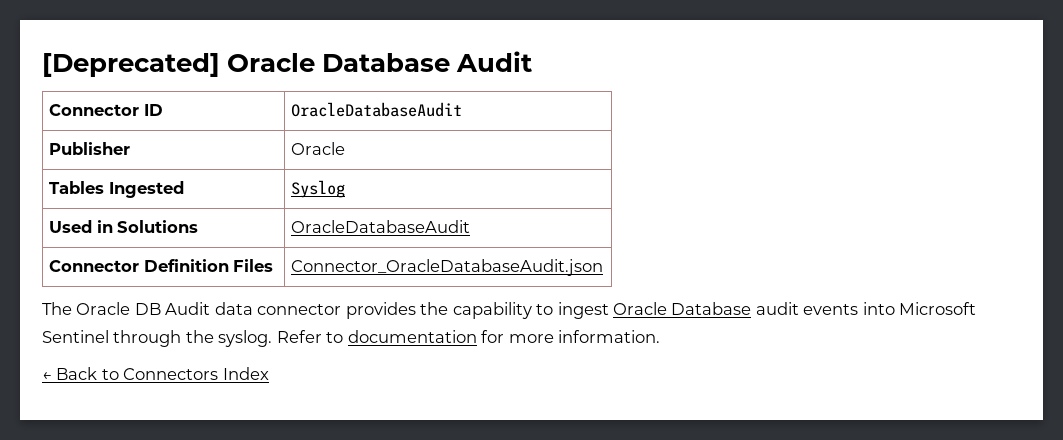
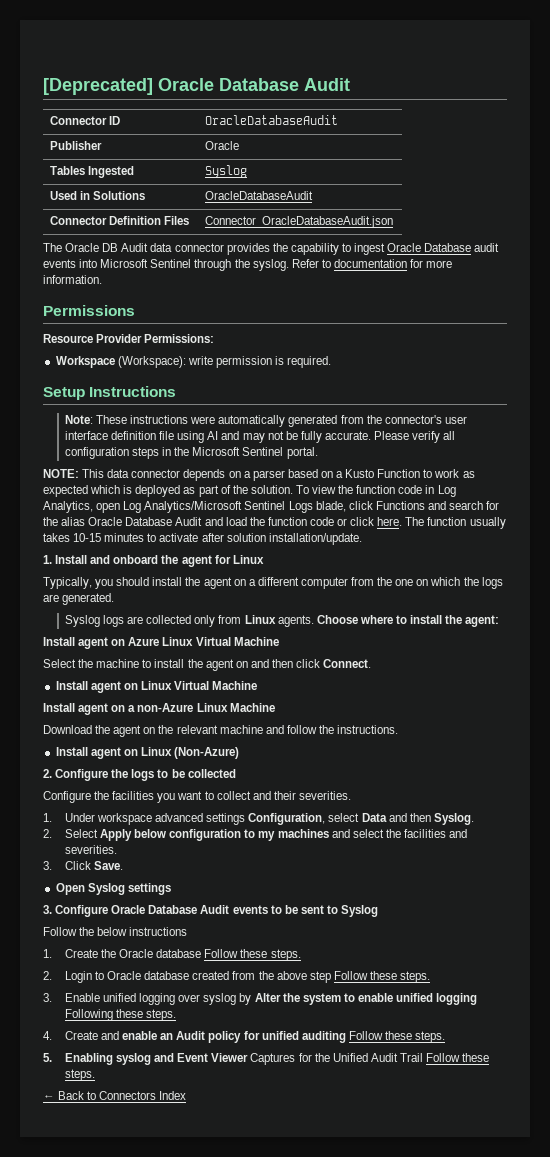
(661, 336) none -> [43,305,135,316] [43,334,215,343] [55,356,332,368] [43,386,177,400] [64,415,467,427] [64,431,456,443] [64,447,318,459] [43,469,475,481] [43,485,456,497] [43,501,500,513] [43,517,506,529] [43,533,362,545] [43,555,264,567] [43,577,503,589] [43,593,115,605] [64,615,500,627] [43,637,279,649] [43,659,372,671] [55,681,258,693] [43,703,275,715] [43,725,399,737] [55,747,240,759] [43,769,236,781] [43,791,351,803] [43,813,474,825] [43,829,468,841] [64,845,117,854] [43,861,124,870] [55,883,171,895] [43,905,379,917] [43,927,188,936] [43,949,301,961] [43,971,431,983] [43,993,478,1005] [64,1009,177,1021] [43,1031,446,1043] [43,1053,490,1065] [64,1069,95,1081] // Permissions // Resource Provider Permissions: // Workspace (Workspace): write permission is required. // Setup Instructions // Note: These instructions were automatically generated from the connector's user interface definition file using AI and may not be fully accurate. Please verify all configuration steps in the Microsoft Sentinel portal. // NOTE: This data connector depends on a parser based on a Kusto Function to work as expected which is deployed as part of the solution. To view the function code in Log Analytics, open Log Analytics/Microsoft Sentinel Logs blade, click Functions and search for the alias Oracle Database Audit and load the function code or click here. The function usually takes 10-15 minutes to activate after solution installation/update. // 1. Install and onboard the agent for Linux // Typically, you should install the agent on a different computer from the one on which the logs are generated. // Syslog logs are collected only from Linux agents. Choose where to install the agent: // Install agent on Azure Linux Virtual Machine // Select the machine to install the agent on and then click Connect. // Install agent on Linux Virtual Machine // Install agent on a non-Azure Linux Machine // Download the agent on the relevant machine and follow the instructions. // Install agent on Linux (Non-Azure) // 2. Configure the logs to be collected // Configure the facilities you want to collect and their severities. // 1. Under workspace advanced settings Configuration, select Data and then Syslog. // 2. Select Apply below configuration to my machines and select the facilities and severities. // 3. Click Save. // Open Syslog settings // 3. Configure Oracle Database Audit events to be sent to Syslog // Follow the below instructions // 1. Create the Oracle database Follow these steps. // 2. Login to Oracle database created from the above step Follow these steps. // 3. Enable unified logging over syslog by Alter the system to enable unified logging Following these steps. // 4. Create and enable an Audit policy for unified auditing Follow these steps. // 5. Enabling syslog and Event Viewer Captures for the Unified Audit Trail Follow these steps.

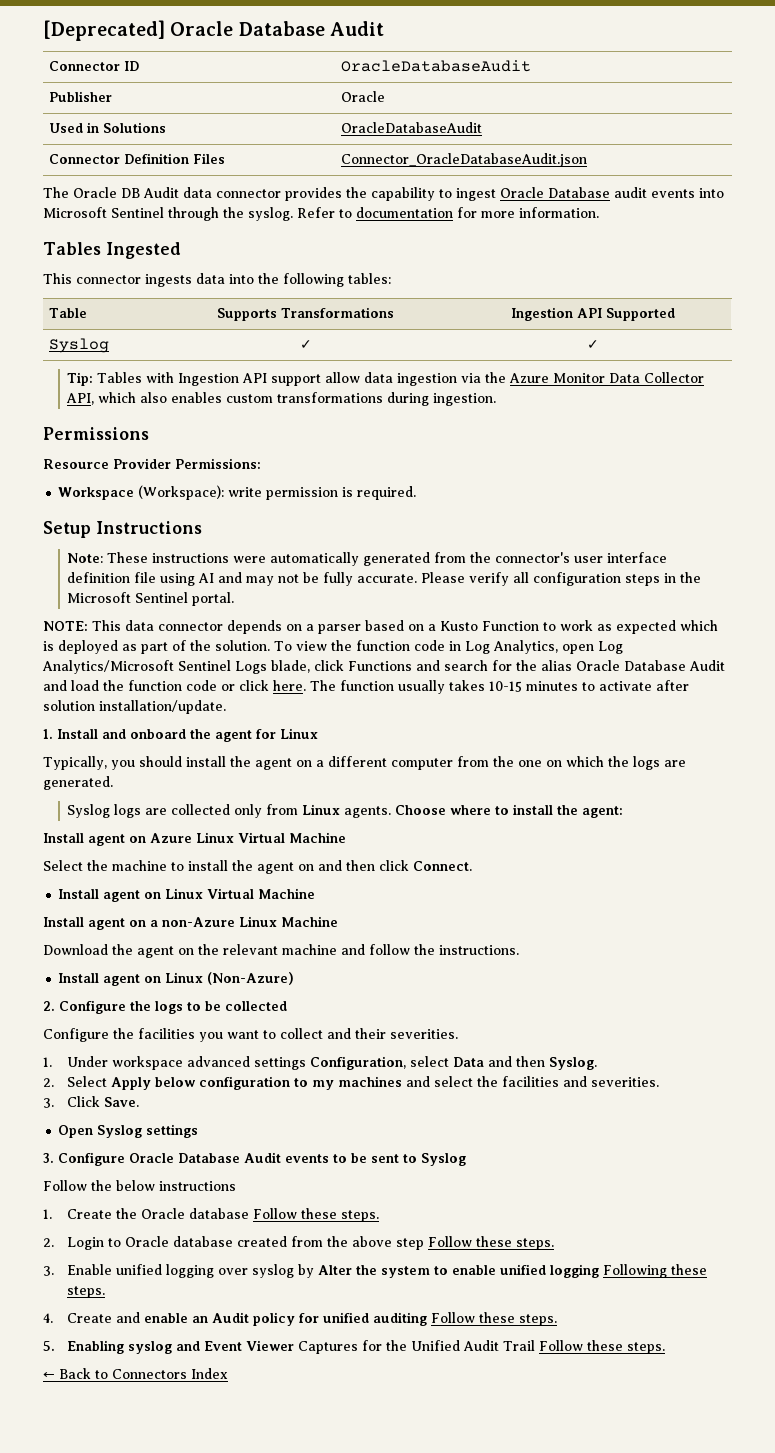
[49,166,134,178] [204,165,247,178] // Tables Ingested | Syslog -> (386, 96) none
(102, 279) none -> [43,242,181,259] [43,273,391,287] [49,308,88,318] [217,307,394,321] [510,307,675,321] [49,338,110,353] [299,340,312,349] [586,340,599,349] [67,372,705,386] [66,392,497,406] // Tables Ingested // This connector ingests data into the following tables: // Table | Supports Transformations | Ingestion API Supported // Syslog | ✓ | ✓ // Tip: Tables with Ingestion API support allow data ingestion via the Azure Monitor Data Collector API, which also enables custom transformations during ingestion.

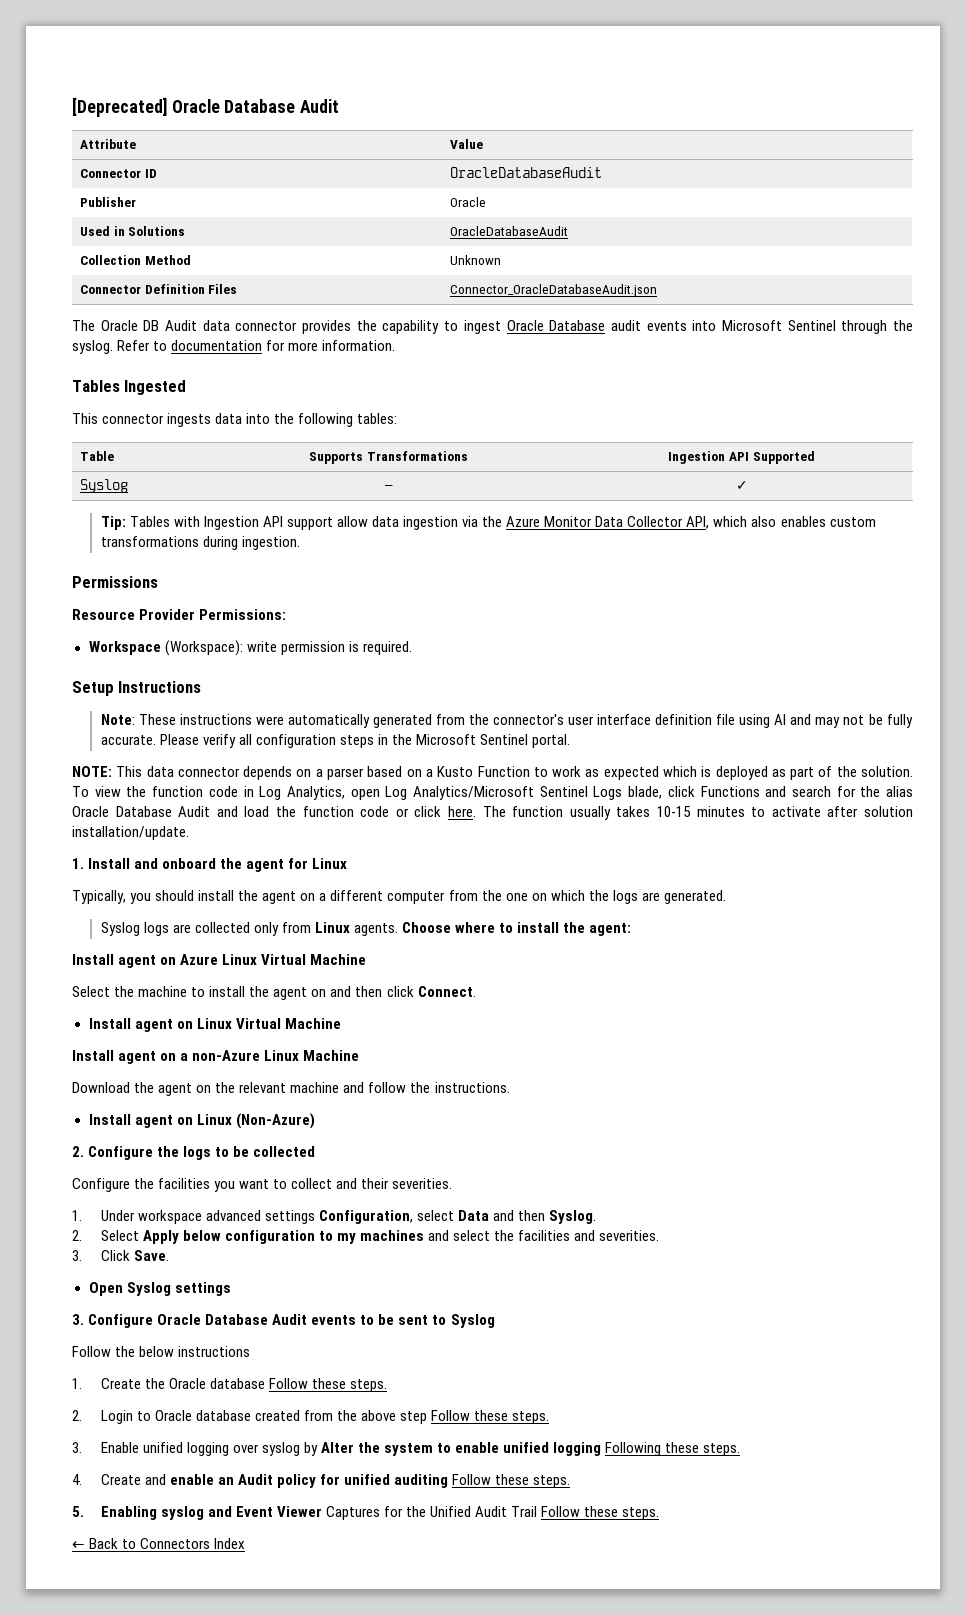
(384, 28) none -> [79,139,136,149] [449,139,483,149] // Attribute | Value
(483, 127) none -> [79,255,191,265] [449,255,501,265] // Collection Method | Unknown
[299,340,312,349] ✓ -> [384,485,393,490] —

